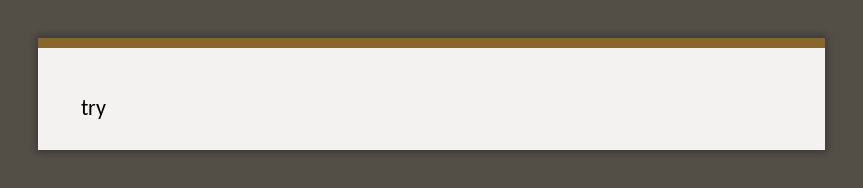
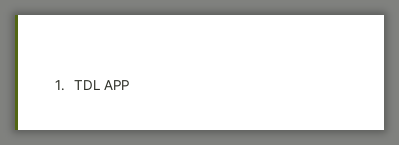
[81,100,106,119] try -> [55,80,130,91] 1. TDL APP

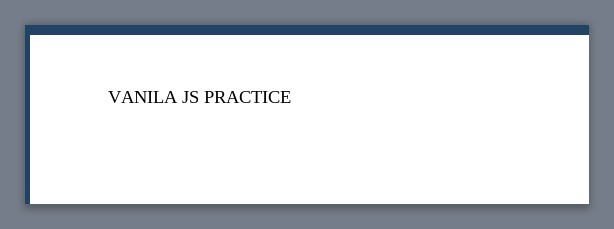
[55,80,130,91] 1. TDL APP -> [108,91,291,103] VANILA JS PRACTICE

